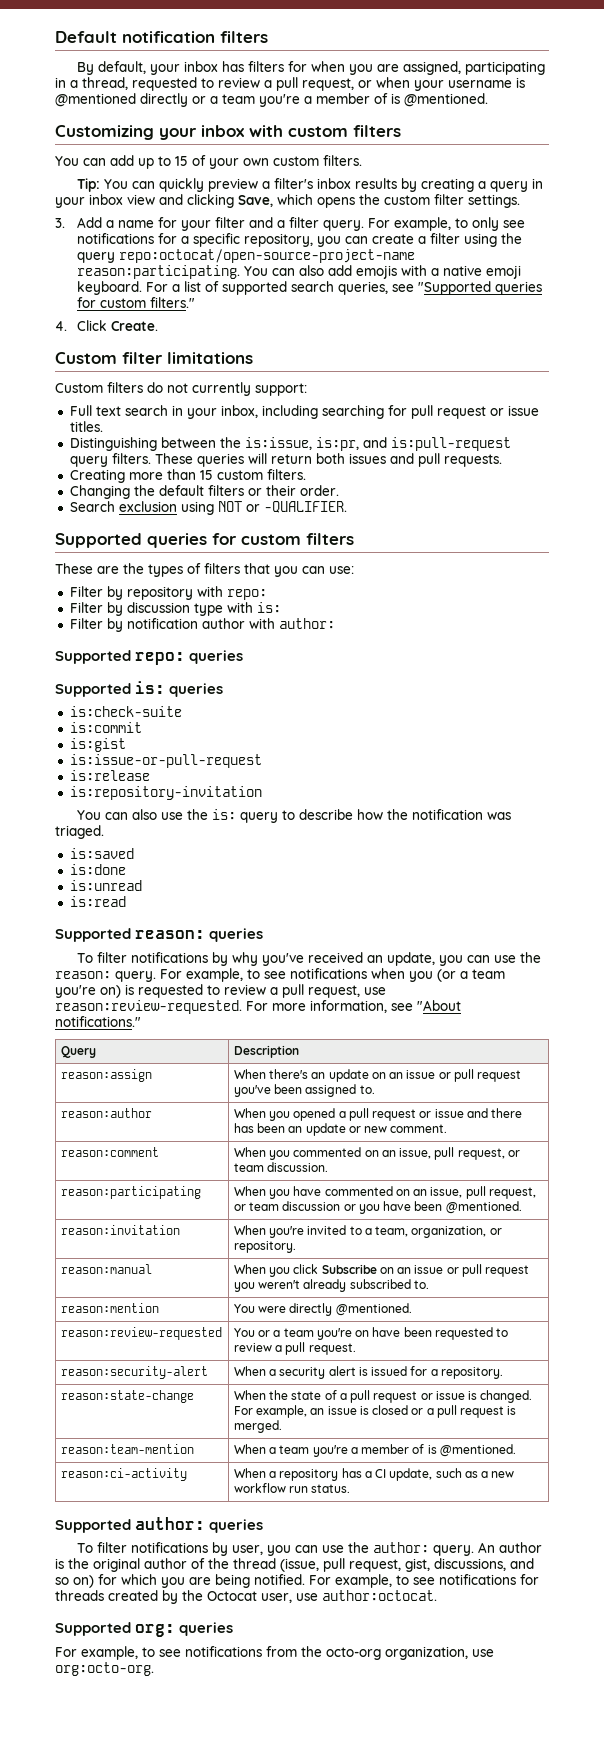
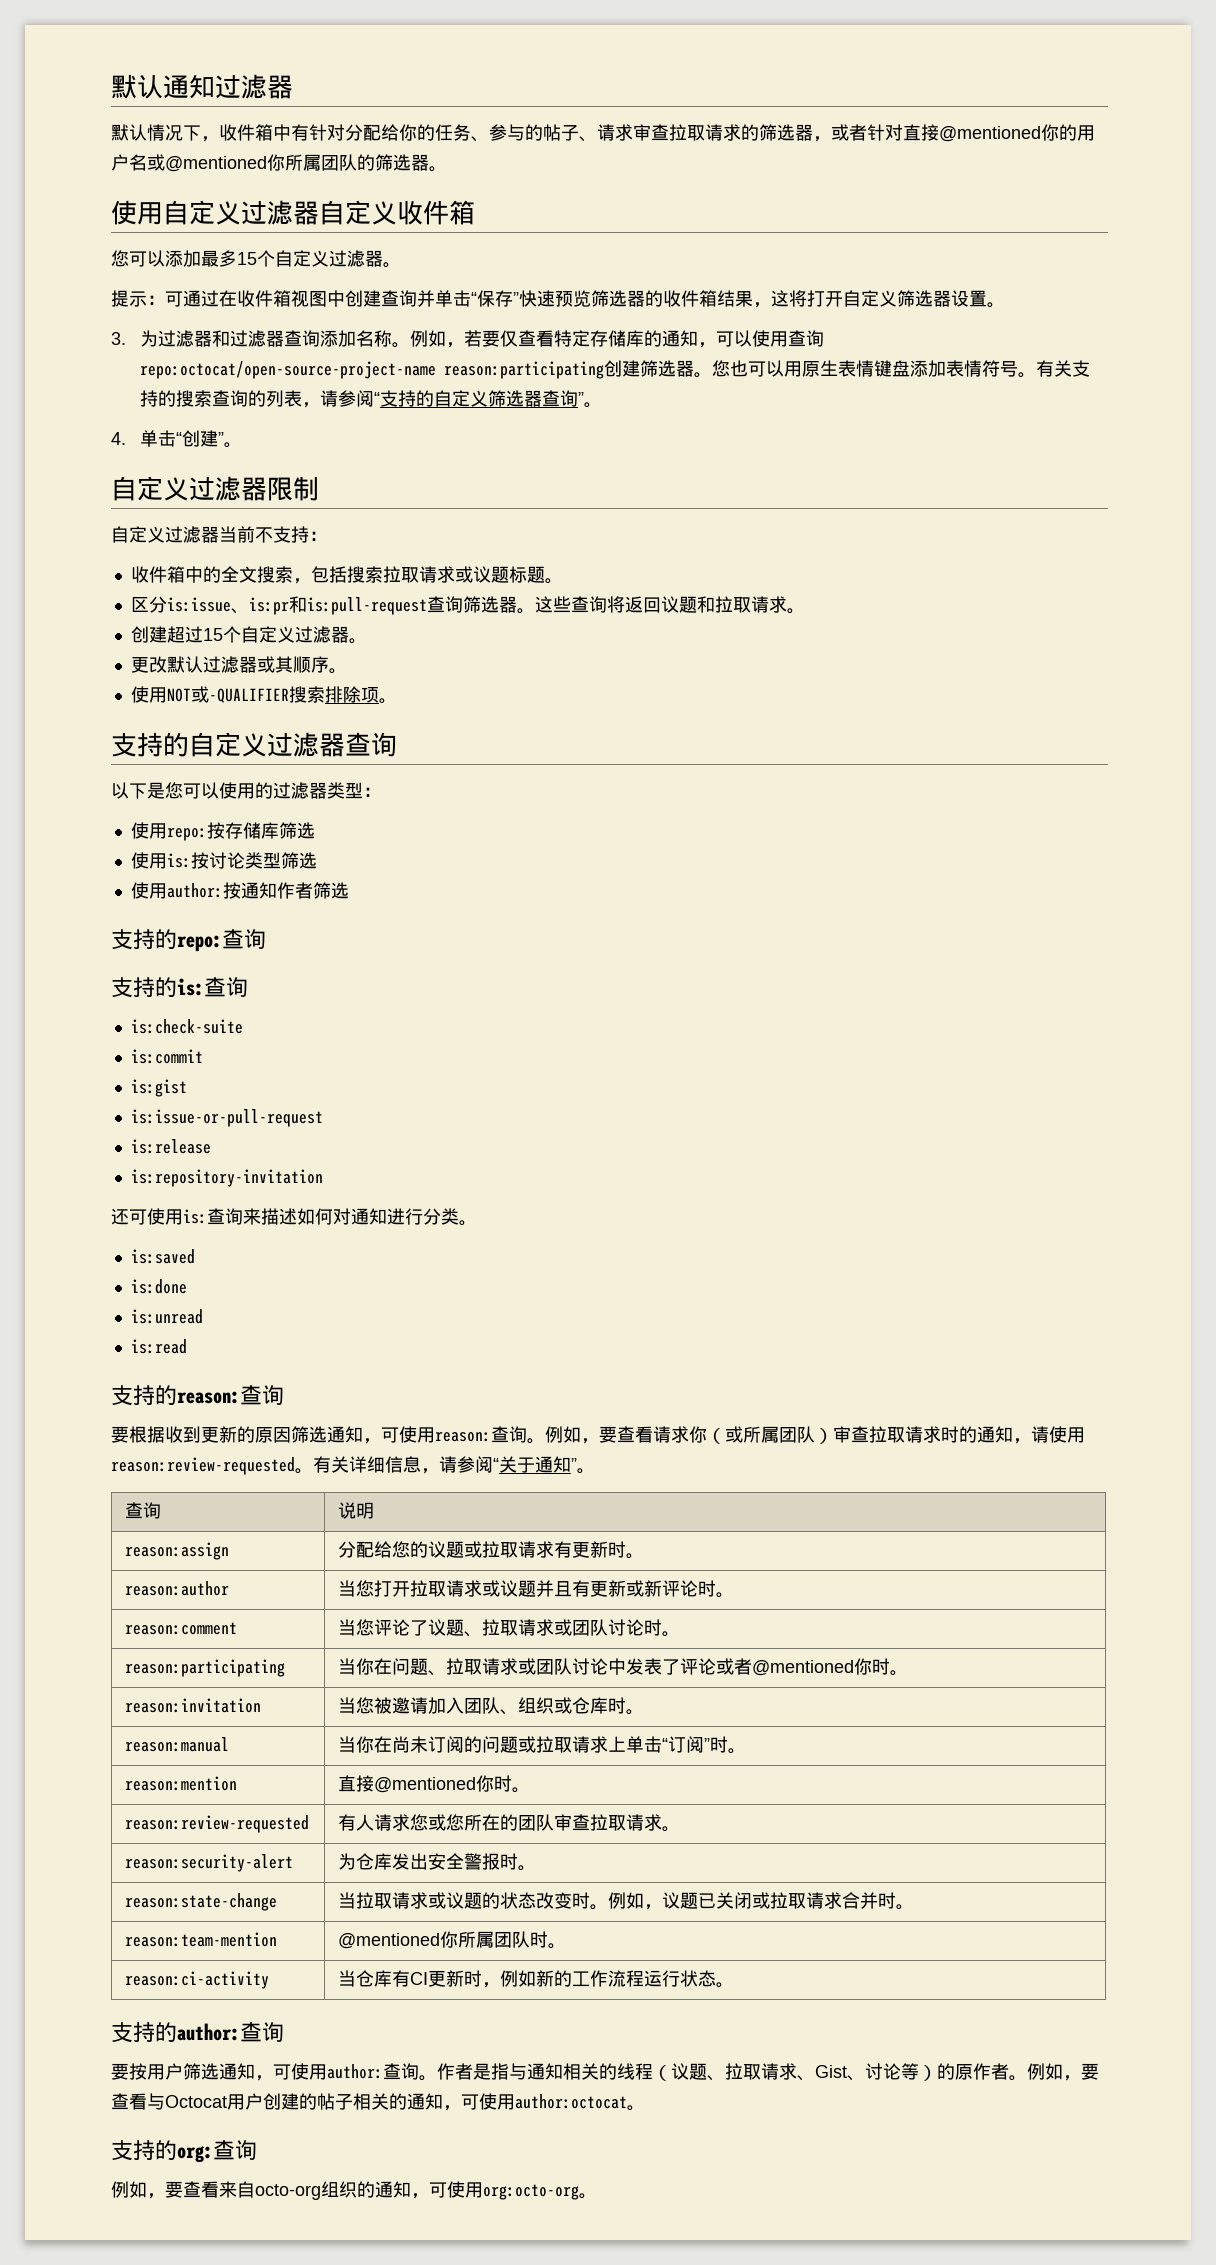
[55,31,268,43] [77,61,546,75] [55,77,525,91] [55,93,488,107] [55,125,401,140] [55,155,362,169] [77,178,544,192] [55,194,520,208] [55,217,525,231] [76,233,522,247] [76,249,415,263] [76,265,521,279] [76,281,542,295] [76,297,195,308] [55,320,158,331] [55,352,253,364] [55,382,307,396] [69,405,539,419] [69,421,103,432] [69,437,511,451] [69,453,502,467] [69,469,306,483] [69,485,339,499] [69,501,347,515] [55,533,354,548] [55,563,354,577] [69,586,267,600] [69,602,281,616] [69,618,335,632] [55,650,244,665] [55,681,224,697] Default notification filters // By default, your inbox has filters for when you are assigned, participating in a thread, requested to review a pull request, or when your username is @mentioned directly or a team you're a member of is @mentioned. // Customizing your inbox with custom filters // You can add up to 15 of your own custom filters. // Tip: You can quickly preview a filter's inbox results by creating a query in your inbox view and clicking Save, which opens the custom filter settings. // 3. Add a name for your filter and a filter query. For example, to only see notifications for a specific repository, you can create a filter using the query repo:octocat/open-source-project-name reason:participating. You can also add emojis with a native emoji keyboard. For a list of supported search queries, see "Supported queries for custom filters." // 4. Click Create. // Custom filter limitations // Custom filters do not currently support: // Full text search in your inbox, including searching for pull request or issue titles. // Distinguishing between the is:issue, is:pr, and is:pull-request query filters. These queries will return both issues and pull requests. // Creating more than 15 custom filters. // Changing the default filters or their order. // Search exclusion using NOT or -QUALIFIER. // Supported queries for custom filters // These are the types of filters that you can use: // Filter by repository with repo: // Filter by discussion type with is: // Filter by notification author with author: // Supported repo: queries // Supported is: queries -> [111,74,293,99] [111,124,1095,142] [111,154,447,172] [111,200,475,225] [111,250,401,268] [111,290,1005,308] [111,330,825,348] [140,360,1091,379] [140,390,603,408] [111,430,243,448] [111,476,319,501] [111,526,327,543] [130,566,563,584] [130,596,805,615] [130,626,367,644] [130,656,347,674] [130,686,397,704] [111,732,397,757] [111,782,381,799] [130,822,315,841] [130,852,317,869] [130,882,349,899] [111,929,266,952] [111,977,248,998] 默认通知过滤器 // 默认情况下，收件箱中有针对分配给你的任务、参与的帖子、请求审查拉取请求的筛选器，或者针对直接@mentioned你的用户名或@mentioned你所属团队的筛选器。 // 使用自定义过滤器自定义收件箱 // 您可以添加最多15个自定义过滤器。 // 提示：可通过在收件箱视图中创建查询并单击“保存”快速预览筛选器的收件箱结果，这将打开自定义筛选器设置。 // 3.为过滤器和过滤器查询添加名称。例如，若要仅查看特定存储库的通知，可以使用查询repo:octocat/open-source-project-name reason:participating创建筛选器。您也可以用原生表情键盘添加表情符号。有关支持的搜索查询的列表，请参阅“支持的自定义筛选器查询”。 // 4.单击“创建”。 // 自定义过滤器限制 // 自定义过滤器当前不支持： // 收件箱中的全文搜索，包括搜索拉取请求或议题标题。 // 区分is:issue、is:pr和is:pull-request查询筛选器。这些查询将返回议题和拉取请求。 // 创建超过15个自定义过滤器。 // 更改默认过滤器或其顺序。 // 使用NOT或-QUALIFIER搜索排除项。 // 支持的自定义过滤器查询 // 以下是您可以使用的过滤器类型： // 使用repo:按存储库筛选 // 使用is:按讨论类型筛选 // 使用author:按通知作者筛选 // 支持的repo:查询 // 支持的is:查询
[77,809,512,823] [55,825,104,839] [69,848,134,859] [69,864,126,875] [69,880,142,891] [69,896,126,907] [55,928,264,942] [77,952,542,966] [55,968,505,982] [55,984,386,998] [55,1000,461,1014] [55,1016,141,1027] [60,1046,96,1058] [233,1045,299,1058] [60,1069,152,1082] [233,1069,522,1082] [233,1084,375,1097] [60,1108,152,1118] [233,1108,523,1121] [233,1123,448,1136] [60,1147,159,1157] [233,1147,520,1160] [233,1162,329,1172] [60,1186,201,1199] [233,1186,536,1199] [233,1201,522,1214] [60,1225,180,1235] [233,1225,502,1238] [233,1241,296,1253] [60,1264,152,1274] [233,1264,530,1277] [233,1279,429,1292] [60,1303,159,1313] [233,1303,412,1316] [60,1327,222,1340] [233,1327,509,1340] [233,1342,356,1355] [60,1366,208,1379] [233,1366,503,1379] [60,1390,194,1403] [233,1390,533,1403] [233,1405,517,1418] [233,1420,282,1433] [60,1444,194,1454] [233,1444,516,1457] [60,1468,187,1481] [233,1468,515,1481] [233,1483,351,1493] [55,1517,264,1533] [77,1542,543,1556] [55,1558,534,1572] [55,1574,539,1588] [55,1590,437,1604] [55,1622,234,1637] [55,1646,494,1660] [55,1662,154,1676] You can also use the is: query to describe how the notification was triaged. // is:saved // is:done // is:unread // is:read // Supported reason: queries // To filter notifications by why you've received an update, you can use the reason: query. For example, to see notifications when you (or a team you're on) is requested to review a pull request, use reason:review-requested. For more information, see "About notifications." // Query | Description // reason:assign | When there's an update on an issue or pull request you've been assigned to. // reason:author | When you opened a pull request or issue and there has been an update or new comment. // reason:comment | When you commented on an issue, pull request, or team discussion. // reason:participating | When you have commented on an issue, pull request, or team discussion or you have been @mentioned. // reason:invitation | When you're invited to a team, organization, or repository. // reason:manual | When you click Subscribe on an issue or pull request you weren't already subscribed to. // reason:mention | You were directly @mentioned. // reason:review-requested | You or a team you're on have been requested to review a pull request. // reason:security-alert | When a security alert is issued for a repository. // reason:state-change | When the state of a pull request or issue is changed. For example, an issue is closed or a pull request is merged. // reason:team-mention | When a team you're a member of is @mentioned. // reason:ci-activity | When a repository has a CI update, such as a new workflow run status. // Supported author: queries // To filter notifications by user, you can use the author: query. An author is the original author of the thread (issue, pull request, gist, discussions, and so on) for which you are being notified. For example, to see notifications for threads created by the Octocat user, use author:octocat. // Supported org: queries // For example, to see notifications from the octo-org organization, use org:octo-org. -> [111,1208,477,1226] [130,1249,195,1264] [130,1279,187,1294] [130,1309,203,1324] [130,1339,187,1354] [111,1385,284,1406] [111,1426,1085,1444] [111,1456,595,1475] [125,1502,162,1519] [338,1502,375,1519] [125,1542,230,1560] [338,1541,645,1559] [125,1581,230,1596] [338,1580,735,1598] [125,1622,238,1635] [338,1619,681,1637] [125,1659,286,1677] [338,1658,909,1676] [125,1698,262,1713] [338,1697,645,1715] [125,1737,230,1752] [338,1736,747,1754] [125,1776,238,1791] [338,1775,531,1793] [125,1815,310,1833] [338,1814,681,1832] [125,1854,294,1872] [338,1853,537,1871] [125,1893,278,1911] [338,1892,915,1910] [125,1932,278,1947] [338,1931,567,1949] [125,1971,270,1989] [338,1970,735,1988] [111,2022,284,2043] [111,2063,1099,2081] [111,2093,645,2111] [111,2140,257,2163] [111,2181,597,2200] 还可使用is:查询来描述如何对通知进行分类。 // is:saved // is:done // is:unread // is:read // 支持的reason:查询 // 要根据收到更新的原因筛选通知，可使用reason:查询。例如，要查看请求你（或所属团队）审查拉取请求时的通知，请使用reason:review-requested。有关详细信息，请参阅“关于通知”。 // 查询 | 说明 // reason:assign | 分配给您的议题或拉取请求有更新时。 // reason:author | 当您打开拉取请求或议题并且有更新或新评论时。 // reason:comment | 当您评论了议题、拉取请求或团队讨论时。 // reason:participating | 当你在问题、拉取请求或团队讨论中发表了评论或者@mentioned你时。 // reason:invitation | 当您被邀请加入团队、组织或仓库时。 // reason:manual | 当你在尚未订阅的问题或拉取请求上单击“订阅”时。 // reason:mention | 直接@mentioned你时。 // reason:review-requested | 有人请求您或您所在的团队审查拉取请求。 // reason:security-alert | 为仓库发出安全警报时。 // reason:state-change | 当拉取请求或议题的状态改变时。例如，议题已关闭或拉取请求合并时。 // reason:team-mention | @mentioned你所属团队时。 // reason:ci-activity | 当仓库有CI更新时，例如新的工作流程运行状态。 // 支持的author:查询 // 要按用户筛选通知，可使用author:查询。作者是指与通知相关的线程（议题、拉取请求、Gist、讨论等）的原作者。例如，要查看与Octocat用户创建的帖子相关的通知，可使用author:octocat。 // 支持的org:查询 // 例如，要查看来自octo-org组织的通知，可使用org:octo-org。

